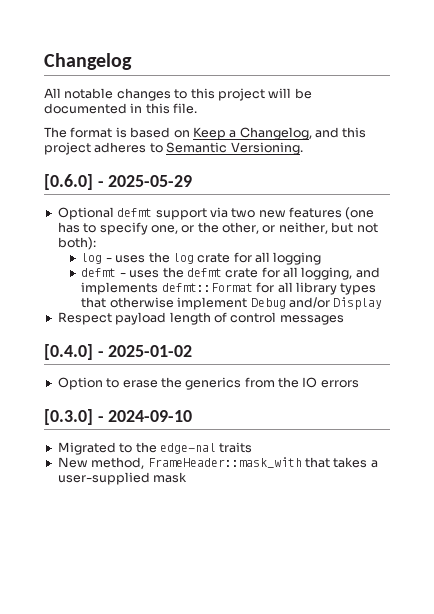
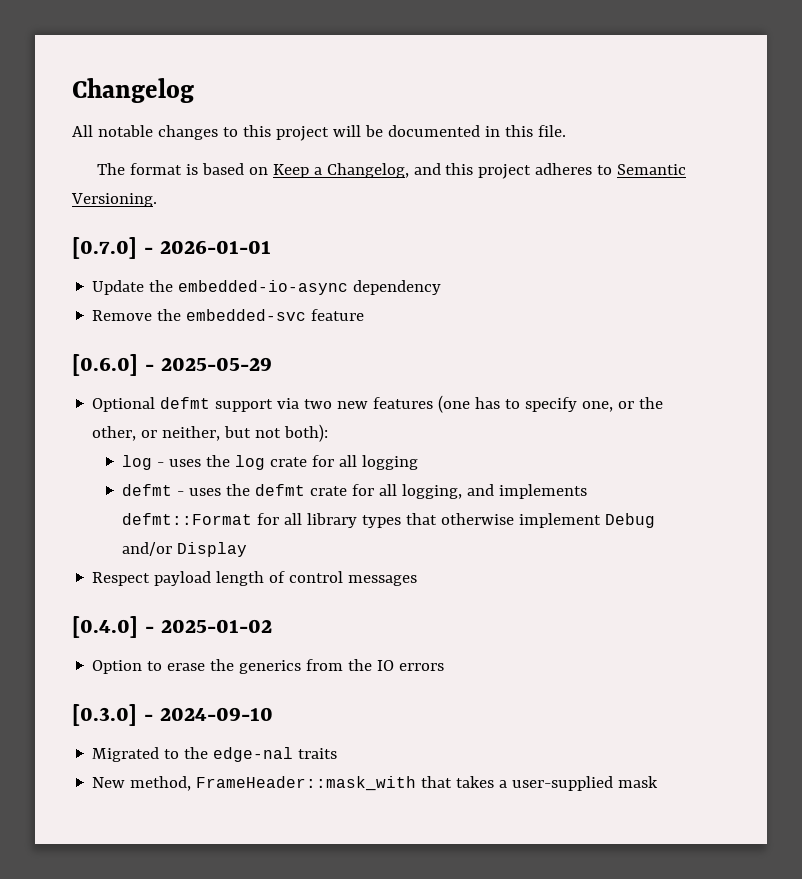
(303, 148) none -> [72,237,271,259] [92,280,442,295] [92,309,365,321] // [0.7.0] - 2026-01-01 // Update the embedded-io-async dependency // Remove the embedded-svc feature

